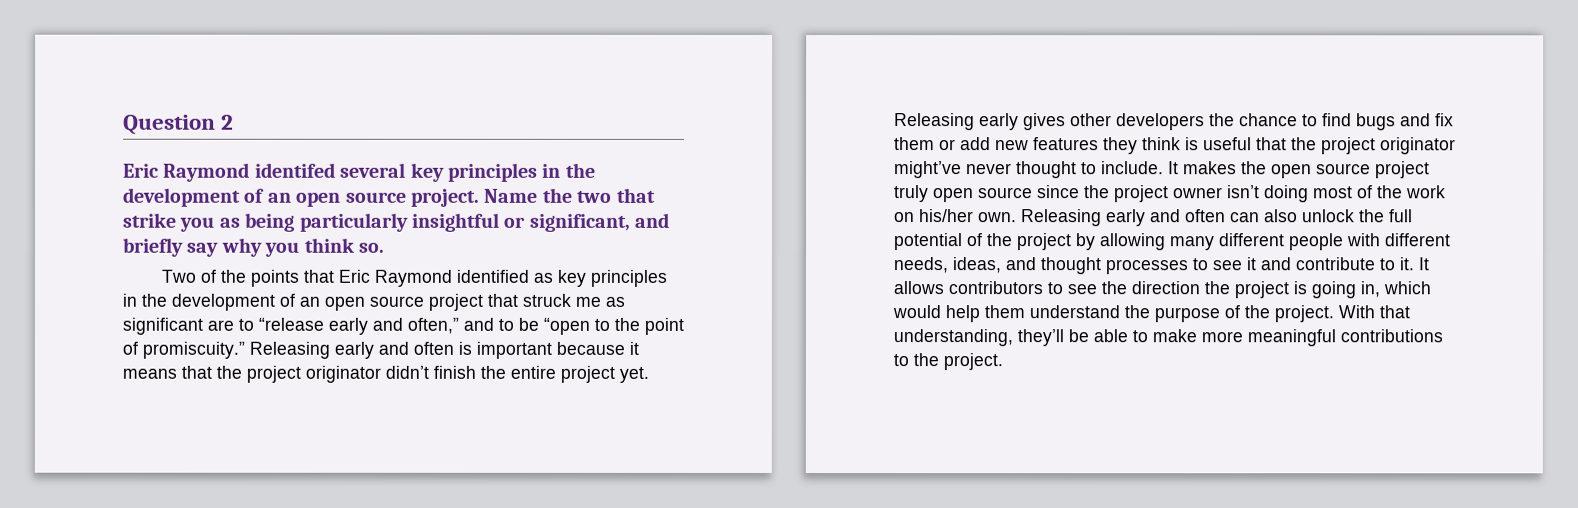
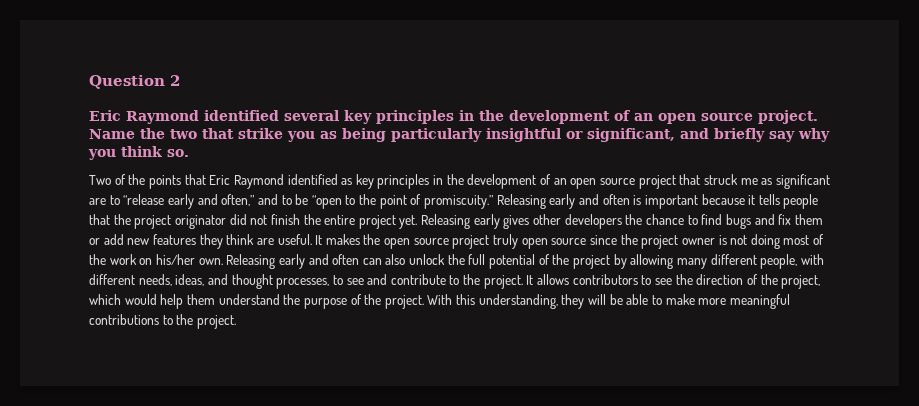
[254,162,336,178] identifed -> [204,110,279,121] identified
[122,365,429,383] means that the project originator didn’t -> [758,194,819,209] [89,214,268,229] tells people that the project originator did not
[1185,137,1456,155] [894,161,1164,179] is useful that the project originator might’ve never thought to include. -> [256,234,312,245] are useful.
[1227,185,1260,199] isn’t -> [718,235,748,245] is not
[1289,233,1344,251] people -> [760,254,798,269] people,
[1105,257,1256,275] processes to see it -> [276,275,364,289] processes, to see
[1399,257,1414,271] it. -> [463,274,523,289] the project.
[1204,281,1380,299] the project is going in, -> [746,274,821,289] of the project,
[1379,305,1410,319] [893,329,1064,347] that understanding, they’ll -> [456,294,607,309] this understanding, they will

